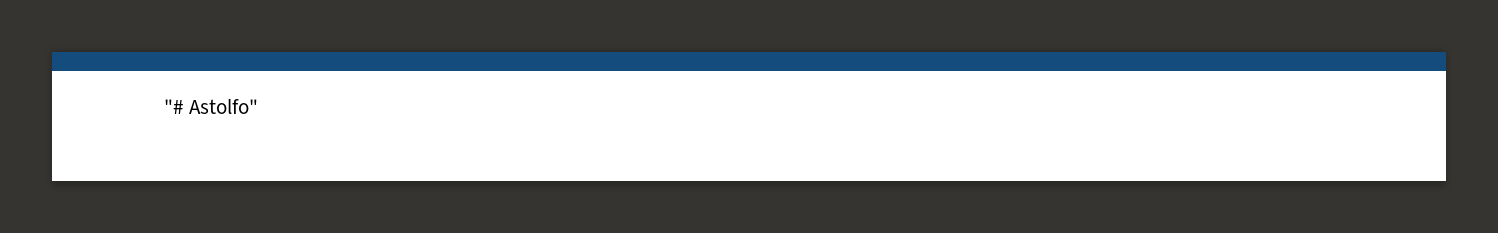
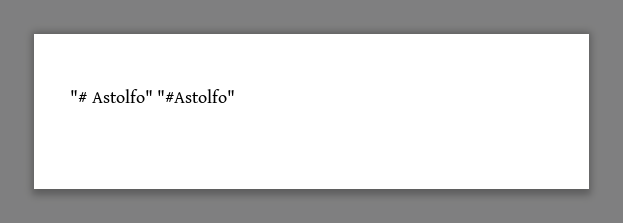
(258, 106) none -> [157,89,236,103] "#Astolfo"

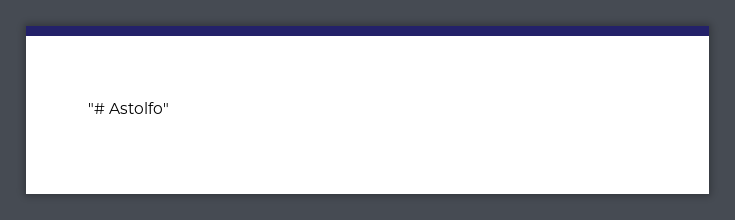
[157,89,236,103] "#Astolfo" -> (170, 108) none

